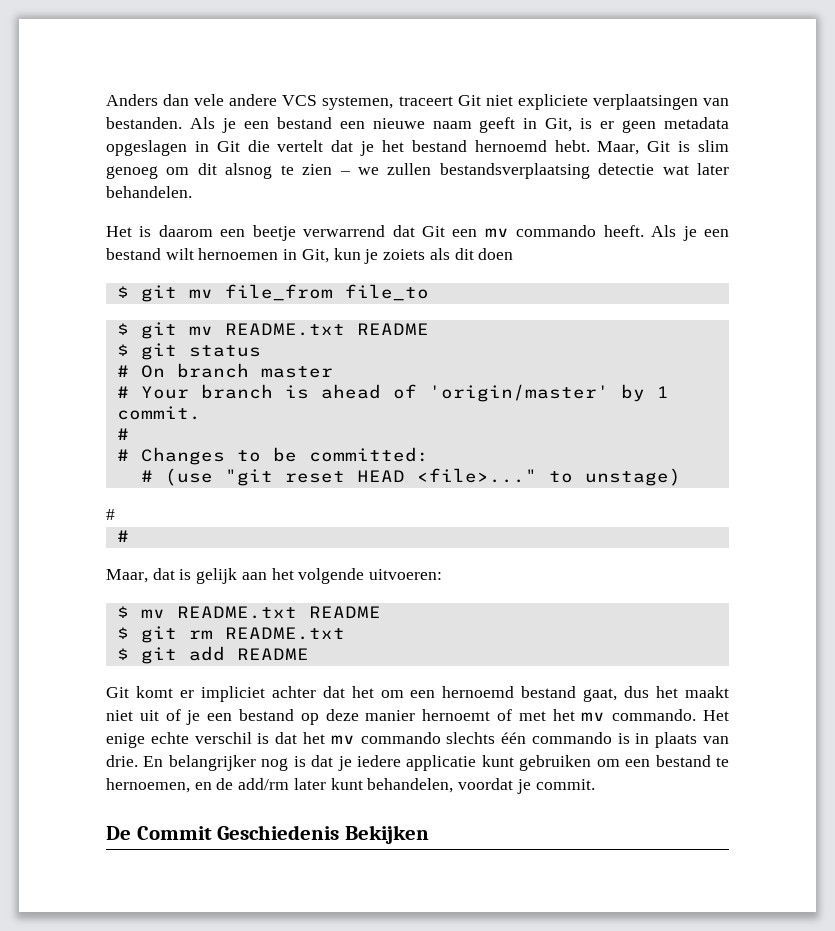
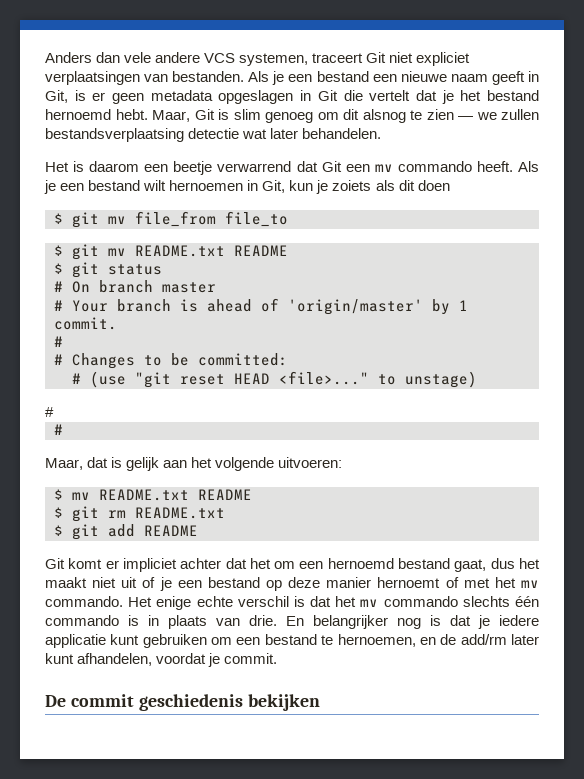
[517,94,588,110] expliciete -> [416,52,471,66] expliciet
[339,171,350,175] – -> [458,116,473,120] —
[367,778,454,793] behandelen, -> [77,653,153,666] afhandelen,
[136,825,430,844] Commit Geschiedenis Bekijken -> [70,694,320,711] commit geschiedenis bekijken

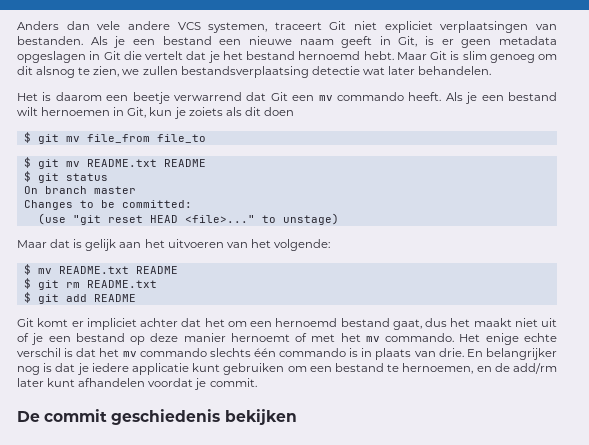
[152,110,190,122] Maar, -> [396,52,427,60] Maar
[426,109,473,120] zien — -> [93,66,120,77] zien,
[54,281,63,292] # -> (108, 177) none
[54,298,468,315] [54,317,117,330] [54,336,63,347] [54,354,63,365] # Your branch is ahead of 'origin/master' by 1 commit. // # // # -> (136, 190) none
[72,373,81,384] # -> (192, 204) none
[45,407,54,417] [54,424,63,435] [45,458,83,470] # // # // Maar, -> [17,240,47,248] Maar
[215,457,343,471] volgende uitvoeren: -> [167,239,330,251] uitvoeren van het volgende:
[77,653,153,666] afhandelen, -> [78,378,146,387] afhandelen

